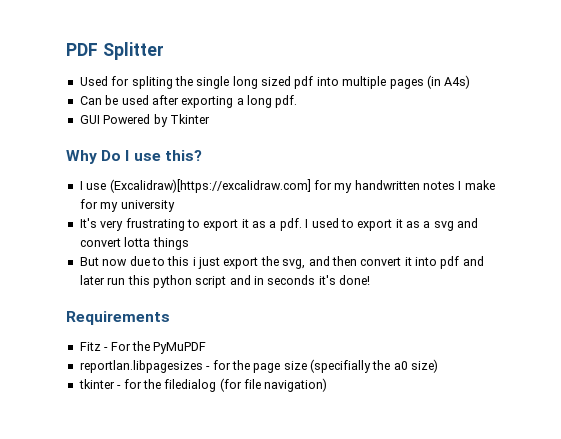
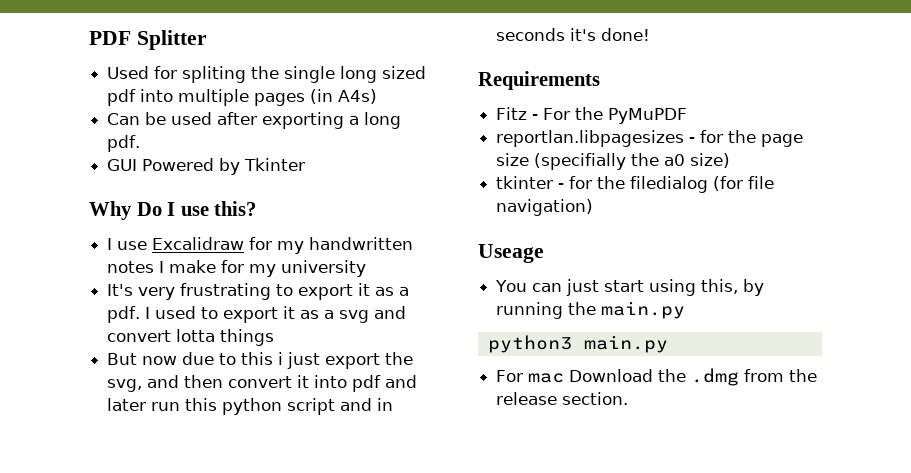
[109,179,311,193] (Excalidraw)[https://excalidraw.com] -> [152,237,245,250] Excalidraw
(328, 385) none -> [478,244,544,263] [495,279,765,296] [496,301,686,319] [487,335,668,353] [496,368,818,386] [496,392,629,405] // Useage // You can just start using this, by running the main.py // python3 main.py // For mac Download the .dmg from the release section.

